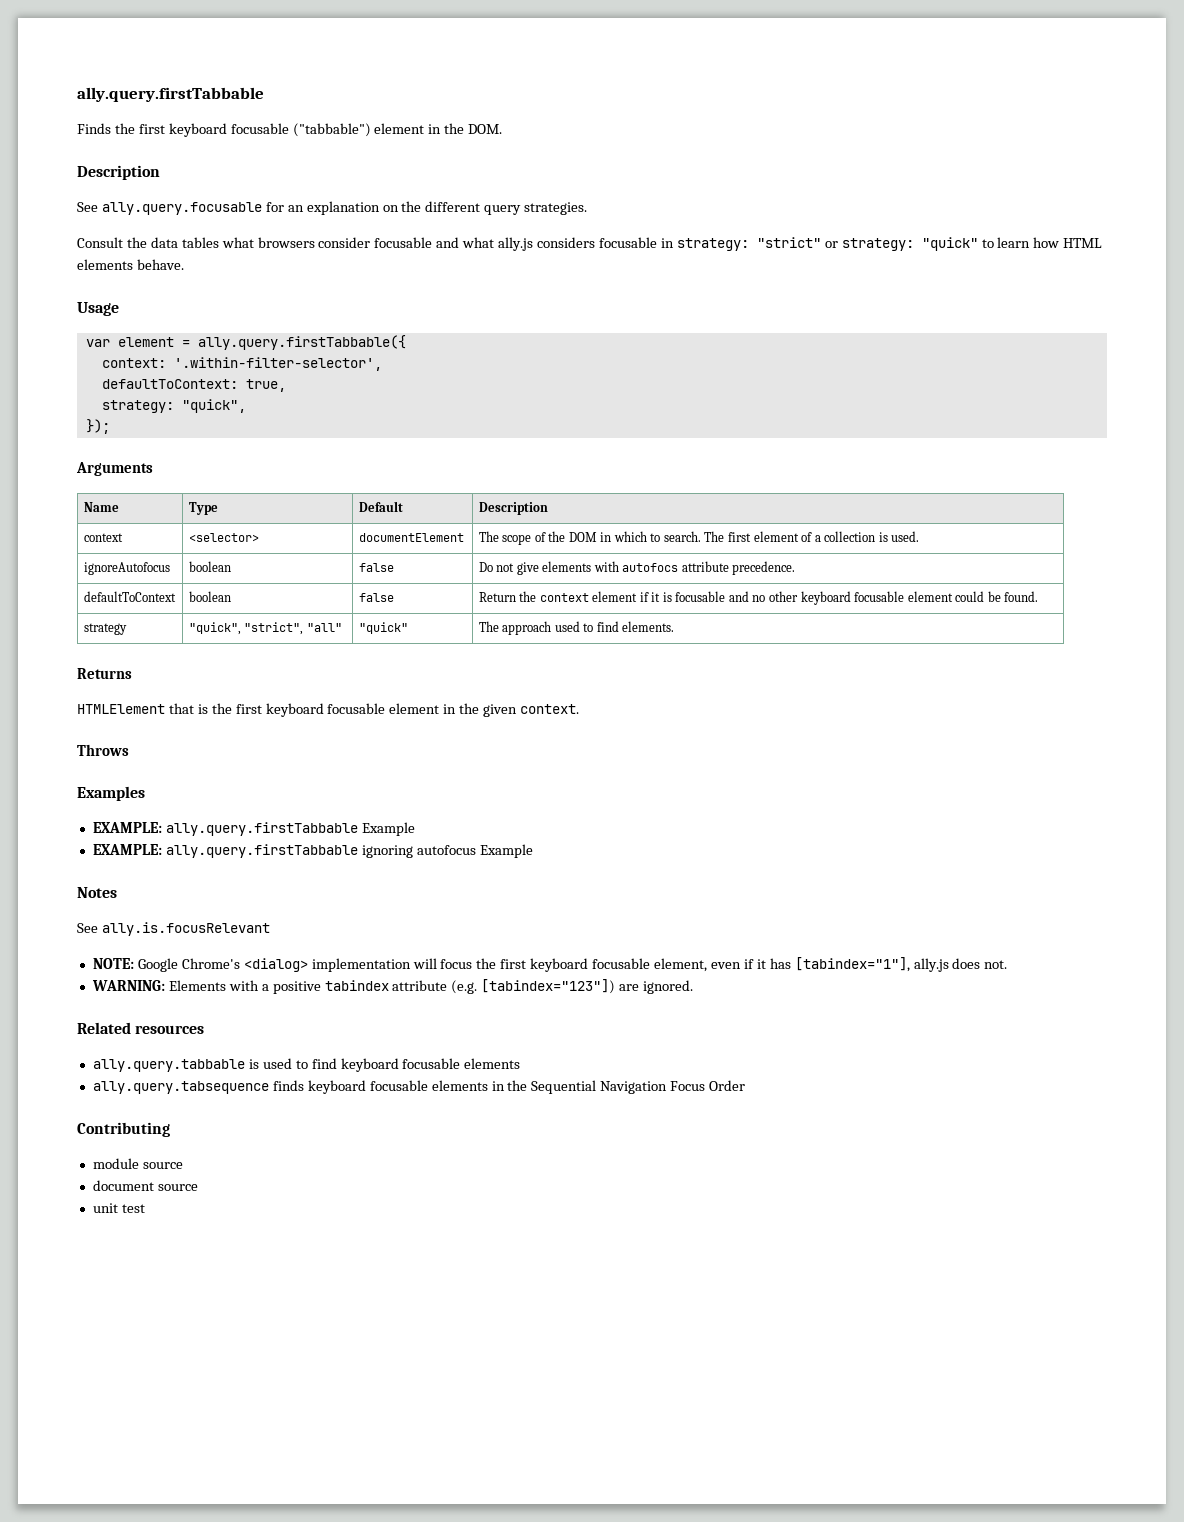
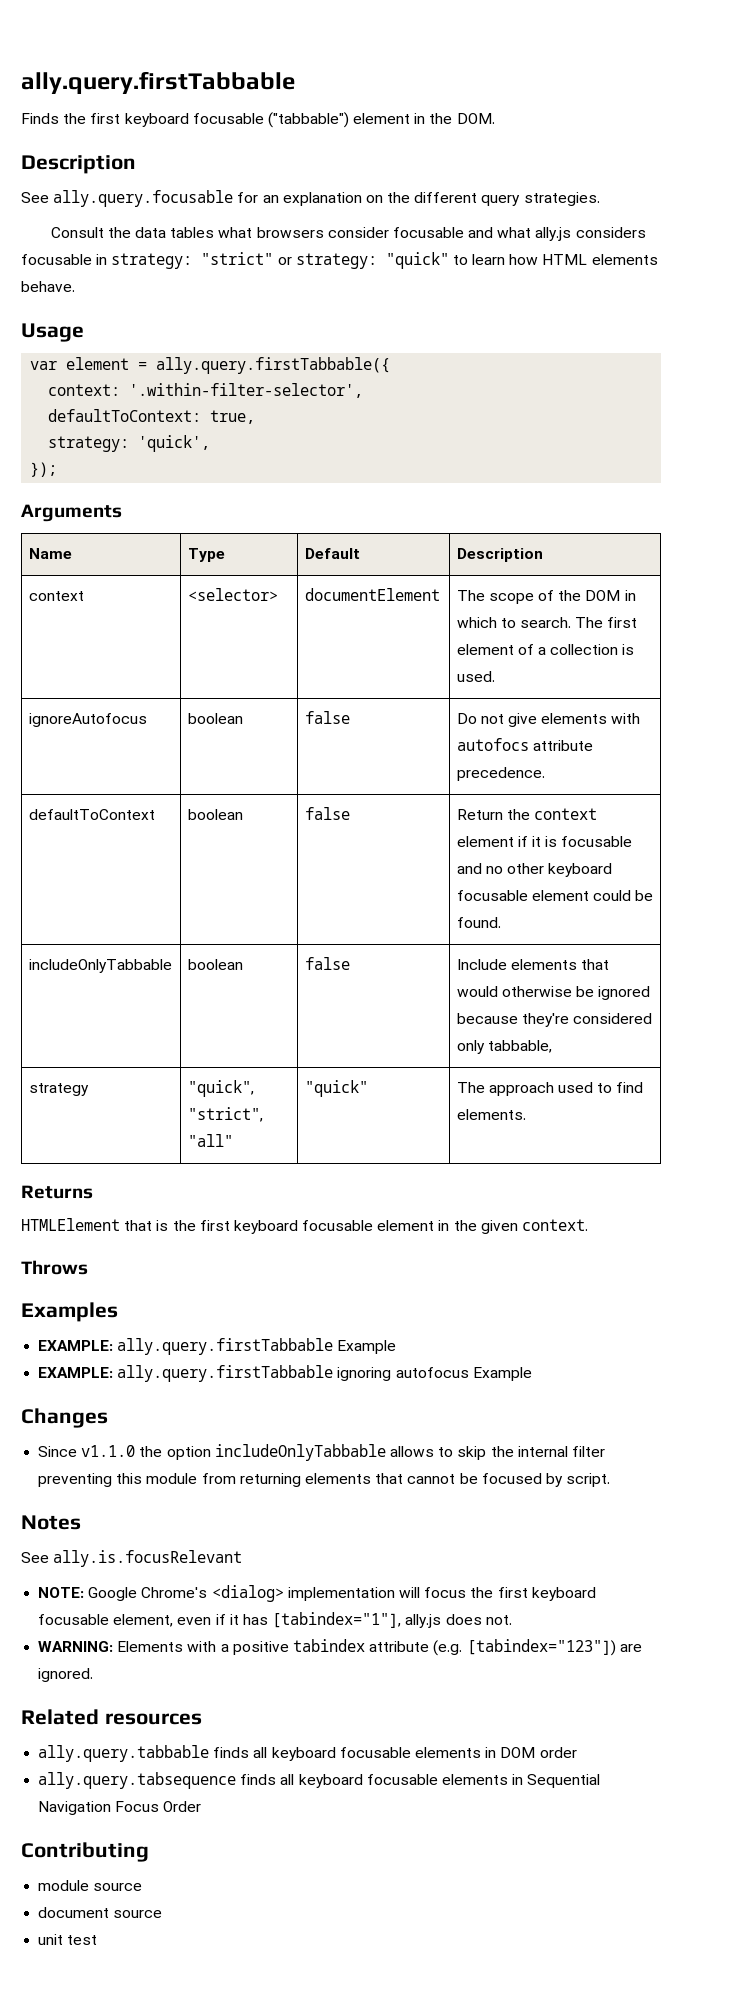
[181,399,246,413] "quick", -> [138,435,211,452] 'quick',
(1039, 596) none -> [28,959,172,973] [187,959,243,970] [304,957,350,970] [456,959,610,970] [456,986,651,1000] [456,1013,653,1027] [456,1040,552,1054] // includeOnlyTabbable | boolean | false | Include elements that would otherwise be ignored because they're considered only tabbable,
(533, 851) none -> [21,1408,108,1428] [38,1444,605,1461] [38,1473,611,1487] // Changes // Since v1.1.0 the option includeOnlyTabbable allows to skip the internal filter preventing this module from returning elements that cannot be focused by script.
[248,1058,521,1072] [92,1080,528,1094] is used to find keyboard focusable elements // ally.query.tabsequence finds keyboard focusable elements in the -> [213,1747,577,1761] [38,1772,524,1789] finds all keyboard focusable elements in DOM order // ally.query.tabsequence finds all keyboard focusable elements in

